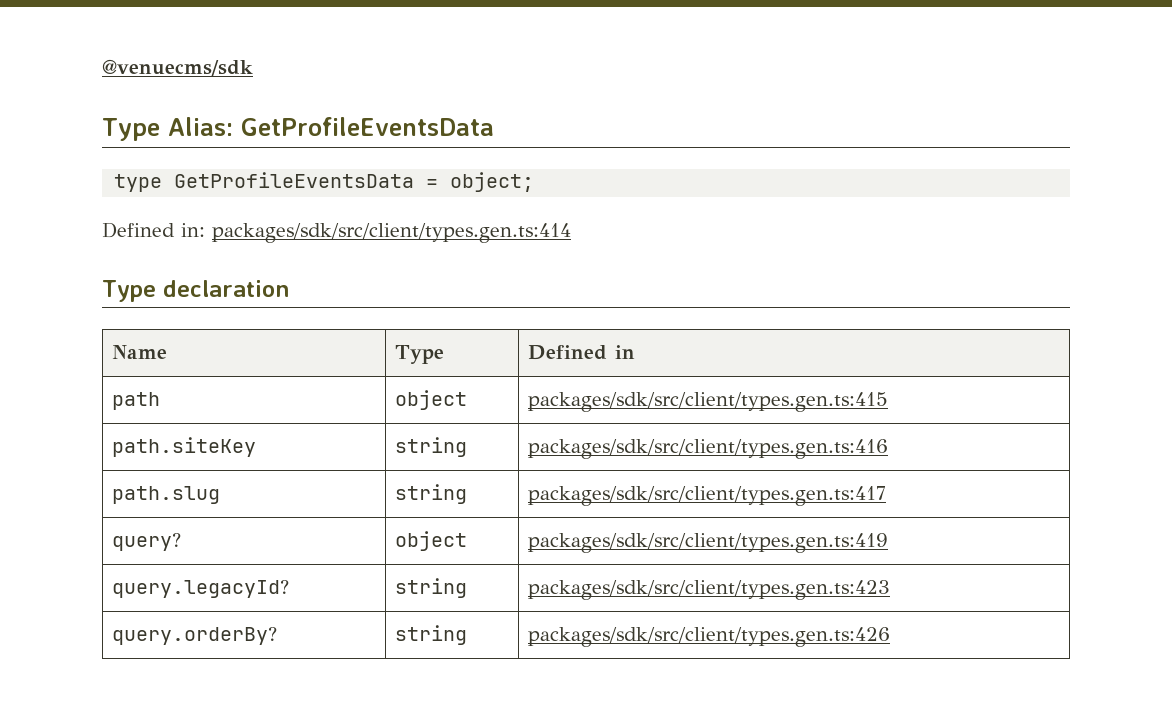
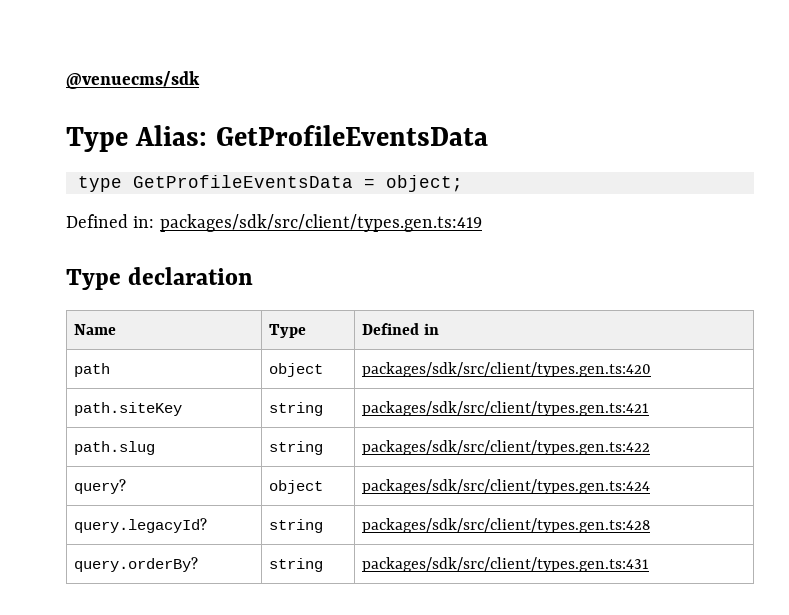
[212,223,571,243] packages/sdk/src/client/types.gen.ts:414 -> [159,214,482,232] packages/sdk/src/client/types.gen.ts:419
[527,392,888,412] packages/sdk/src/client/types.gen.ts:415 -> [362,362,652,377] packages/sdk/src/client/types.gen.ts:420
[527,439,888,459] packages/sdk/src/client/types.gen.ts:416 -> [362,401,650,416] packages/sdk/src/client/types.gen.ts:421
[527,486,886,506] packages/sdk/src/client/types.gen.ts:417 -> [362,440,651,455] packages/sdk/src/client/types.gen.ts:422
[527,533,888,553] packages/sdk/src/client/types.gen.ts:419 -> [362,479,651,494] packages/sdk/src/client/types.gen.ts:424
[527,580,890,600] packages/sdk/src/client/types.gen.ts:423 -> [362,518,651,533] packages/sdk/src/client/types.gen.ts:428
[527,627,890,647] packages/sdk/src/client/types.gen.ts:426 -> [362,557,650,572] packages/sdk/src/client/types.gen.ts:431

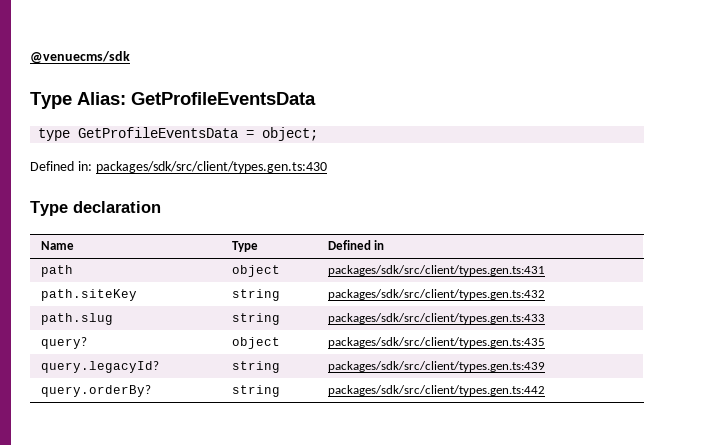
[159,214,482,232] packages/sdk/src/client/types.gen.ts:419 -> [95,161,327,173] packages/sdk/src/client/types.gen.ts:430
[362,362,652,377] packages/sdk/src/client/types.gen.ts:420 -> [327,265,545,276] packages/sdk/src/client/types.gen.ts:431
[362,401,650,416] packages/sdk/src/client/types.gen.ts:421 -> [327,289,545,300] packages/sdk/src/client/types.gen.ts:432
[362,440,651,455] packages/sdk/src/client/types.gen.ts:422 -> [327,313,545,324] packages/sdk/src/client/types.gen.ts:433
[362,479,651,494] packages/sdk/src/client/types.gen.ts:424 -> [327,337,545,348] packages/sdk/src/client/types.gen.ts:435
[362,518,651,533] packages/sdk/src/client/types.gen.ts:428 -> [327,361,545,372] packages/sdk/src/client/types.gen.ts:439
[362,557,650,572] packages/sdk/src/client/types.gen.ts:431 -> [327,385,545,396] packages/sdk/src/client/types.gen.ts:442

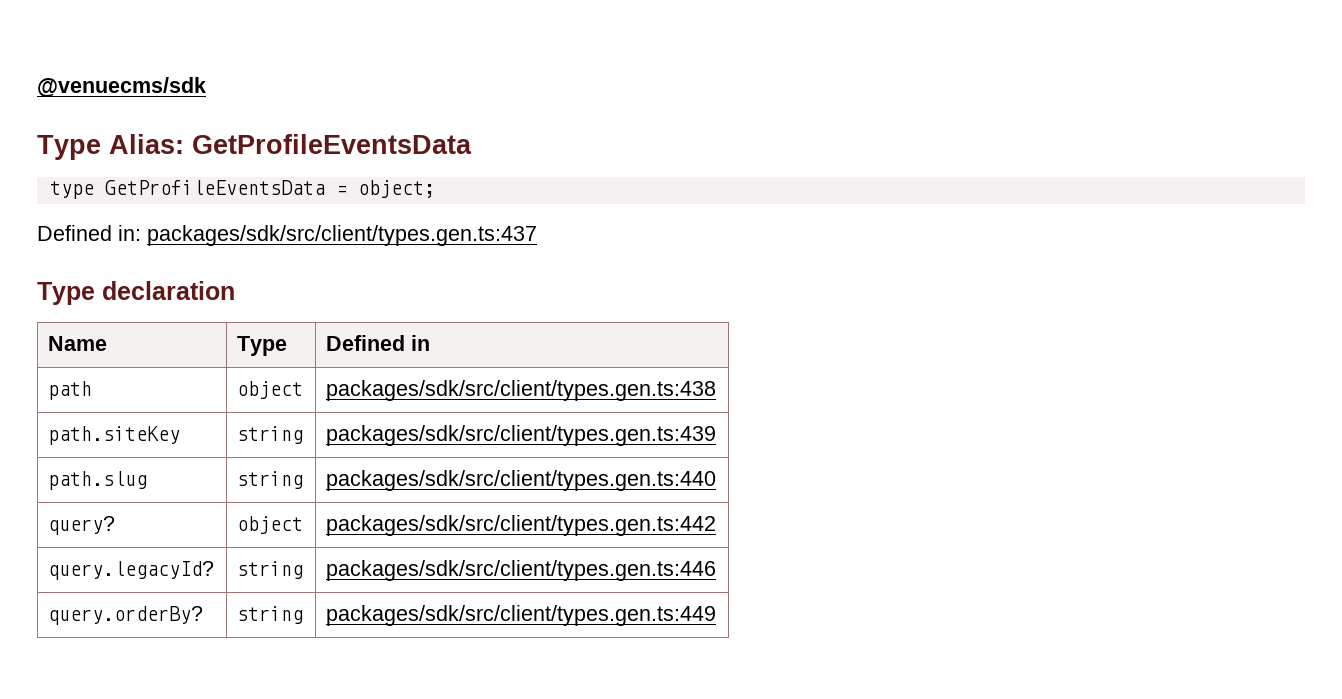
[95,161,327,173] packages/sdk/src/client/types.gen.ts:430 -> [147,225,537,246] packages/sdk/src/client/types.gen.ts:437
[327,265,545,276] packages/sdk/src/client/types.gen.ts:431 -> [326,380,717,401] packages/sdk/src/client/types.gen.ts:438
[327,289,545,300] packages/sdk/src/client/types.gen.ts:432 -> [326,425,717,446] packages/sdk/src/client/types.gen.ts:439
[327,313,545,324] packages/sdk/src/client/types.gen.ts:433 -> [326,470,717,491] packages/sdk/src/client/types.gen.ts:440
[327,337,545,348] packages/sdk/src/client/types.gen.ts:435 -> [326,515,717,536] packages/sdk/src/client/types.gen.ts:442
[327,361,545,372] packages/sdk/src/client/types.gen.ts:439 -> [326,560,717,581] packages/sdk/src/client/types.gen.ts:446
[327,385,545,396] packages/sdk/src/client/types.gen.ts:442 -> [326,605,717,626] packages/sdk/src/client/types.gen.ts:449

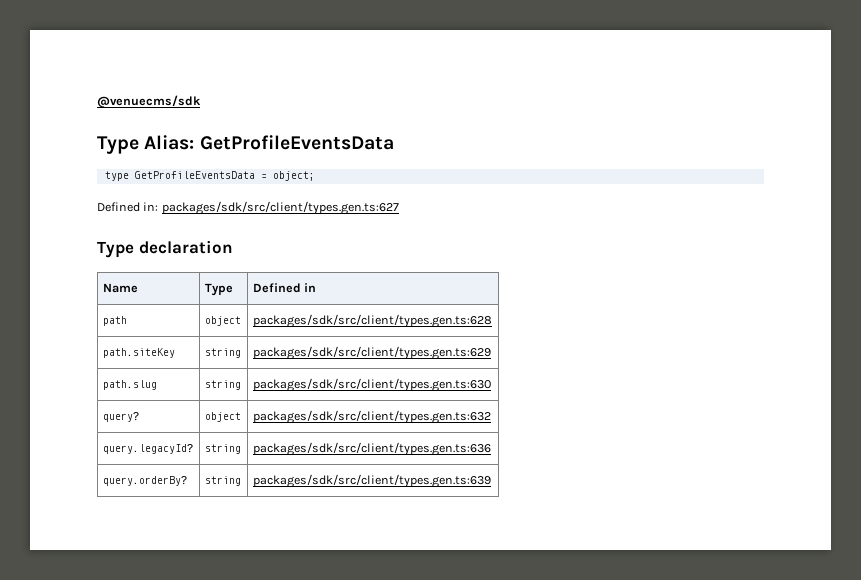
[147,225,537,246] packages/sdk/src/client/types.gen.ts:437 -> [161,201,399,215] packages/sdk/src/client/types.gen.ts:627
[326,380,717,401] packages/sdk/src/client/types.gen.ts:438 -> [252,314,492,328] packages/sdk/src/client/types.gen.ts:628
[326,425,717,446] packages/sdk/src/client/types.gen.ts:439 -> [252,346,491,360] packages/sdk/src/client/types.gen.ts:629
[326,470,717,491] packages/sdk/src/client/types.gen.ts:440 -> [252,378,491,392] packages/sdk/src/client/types.gen.ts:630
[326,515,717,536] packages/sdk/src/client/types.gen.ts:442 -> [252,410,491,424] packages/sdk/src/client/types.gen.ts:632
[326,560,717,581] packages/sdk/src/client/types.gen.ts:446 -> [252,442,491,456] packages/sdk/src/client/types.gen.ts:636
[326,605,717,626] packages/sdk/src/client/types.gen.ts:449 -> [252,474,491,488] packages/sdk/src/client/types.gen.ts:639

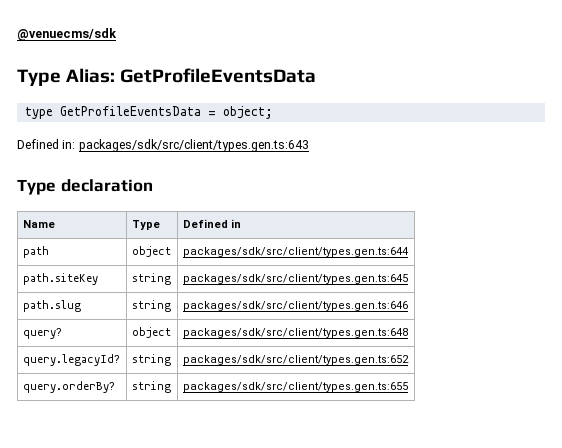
[161,201,399,215] packages/sdk/src/client/types.gen.ts:627 -> [78,139,309,152] packages/sdk/src/client/types.gen.ts:643
[252,314,492,328] packages/sdk/src/client/types.gen.ts:628 -> [182,247,409,257] packages/sdk/src/client/types.gen.ts:644
[252,346,491,360] packages/sdk/src/client/types.gen.ts:629 -> [182,274,408,284] packages/sdk/src/client/types.gen.ts:645
[252,378,491,392] packages/sdk/src/client/types.gen.ts:630 -> [182,301,408,311] packages/sdk/src/client/types.gen.ts:646
[252,410,491,424] packages/sdk/src/client/types.gen.ts:632 -> [182,328,408,338] packages/sdk/src/client/types.gen.ts:648
[252,442,491,456] packages/sdk/src/client/types.gen.ts:636 -> [182,355,409,365] packages/sdk/src/client/types.gen.ts:652
[252,474,491,488] packages/sdk/src/client/types.gen.ts:639 -> [182,382,408,392] packages/sdk/src/client/types.gen.ts:655

